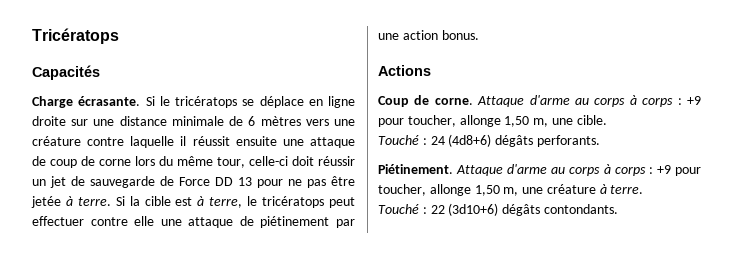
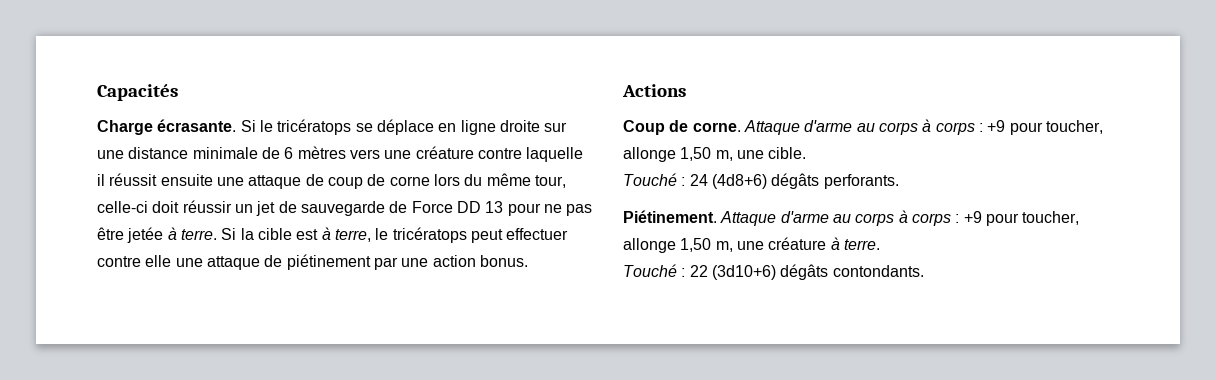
[32,28,119,44] Tricératops // -> (97, 92) none

